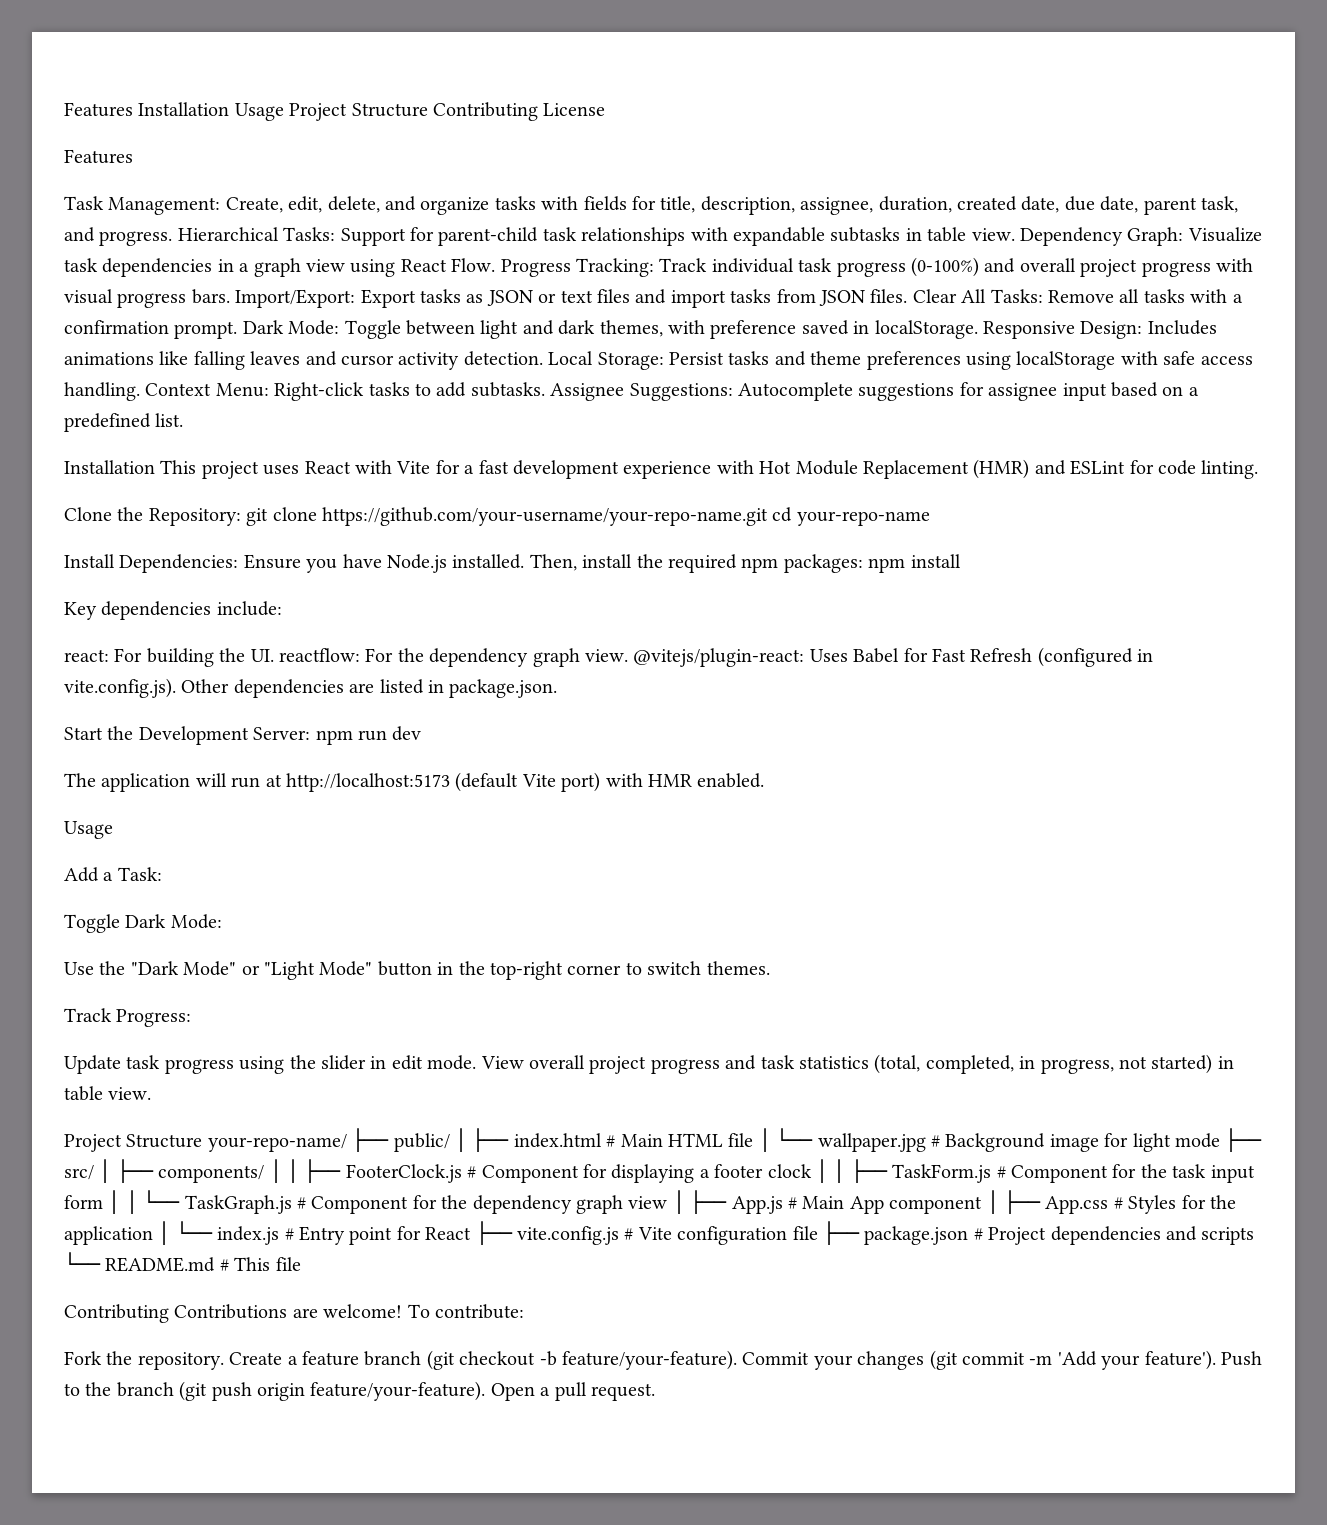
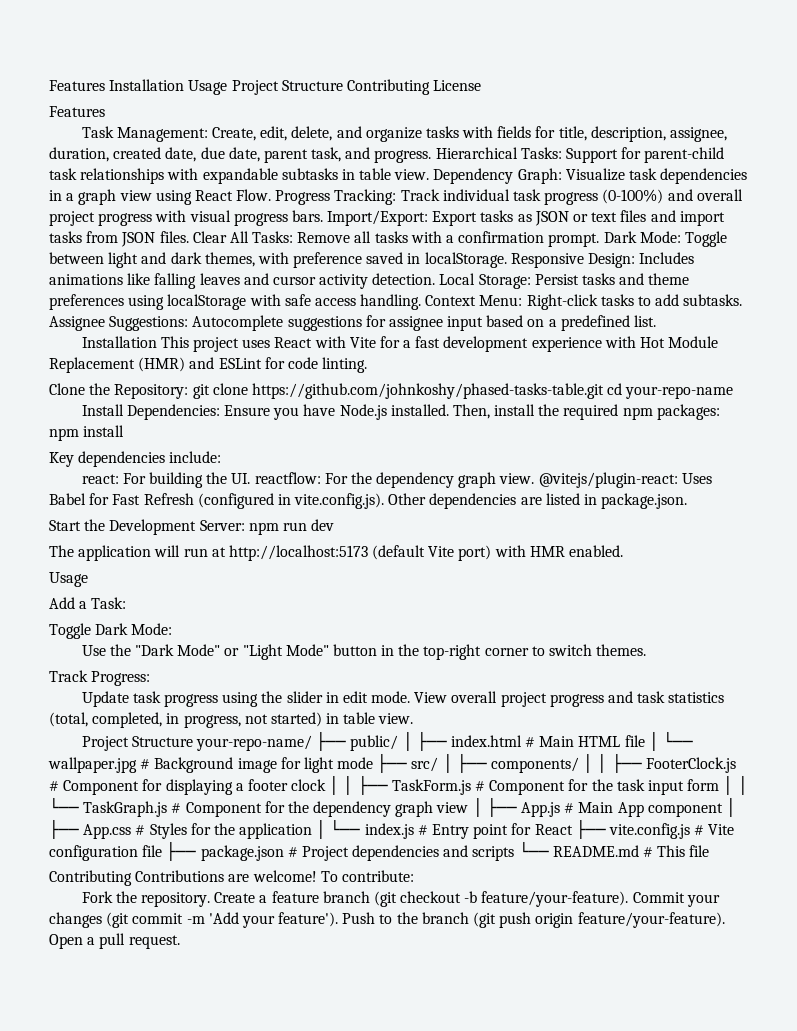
[322,507,768,526] https://github.com/your-username/your-repo-name.git -> [251,383,604,399] https://github.com/johnkoshy/phased-tasks-table.git

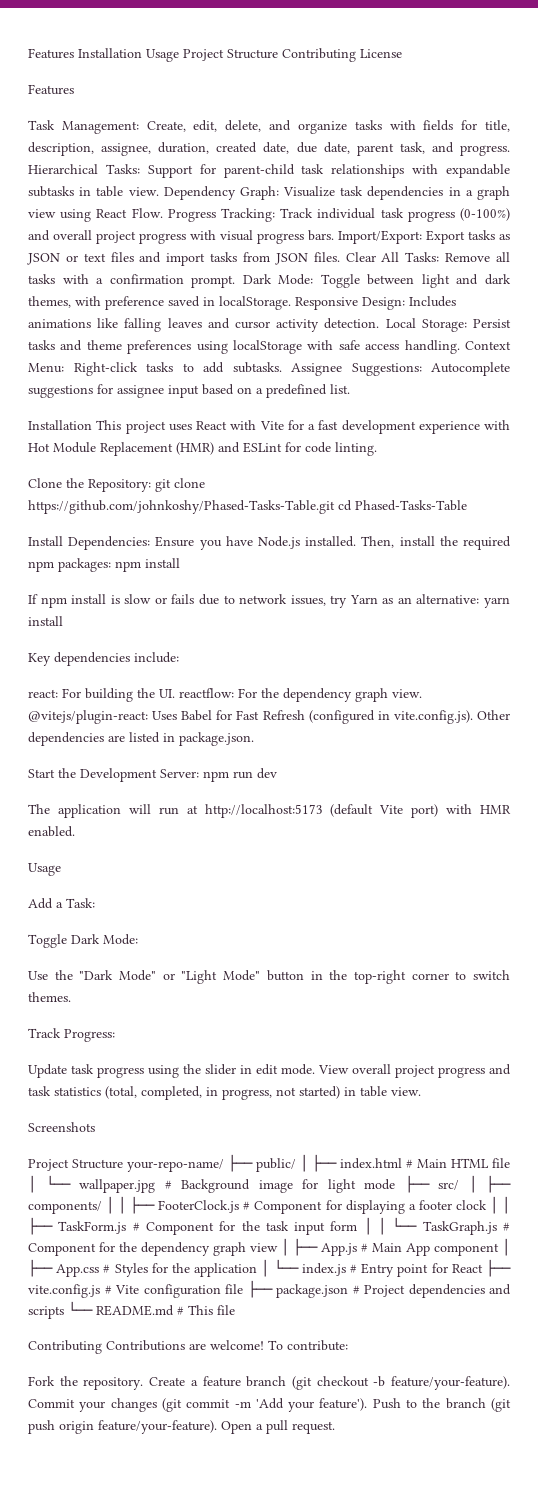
[251,383,734,399] https://github.com/johnkoshy/phased-tasks-table.git cd your-repo-name -> [28,500,467,514] https://github.com/johnkoshy/Phased-Tasks-Table.git cd Phased-Tasks-Table
(125, 431) none -> [28,594,510,608] [28,616,63,626] // If npm install is slow or fails due to network issues, try Yarn as an alternative: yarn install
(414, 718) none -> [28,1122,95,1132] // Screenshots

